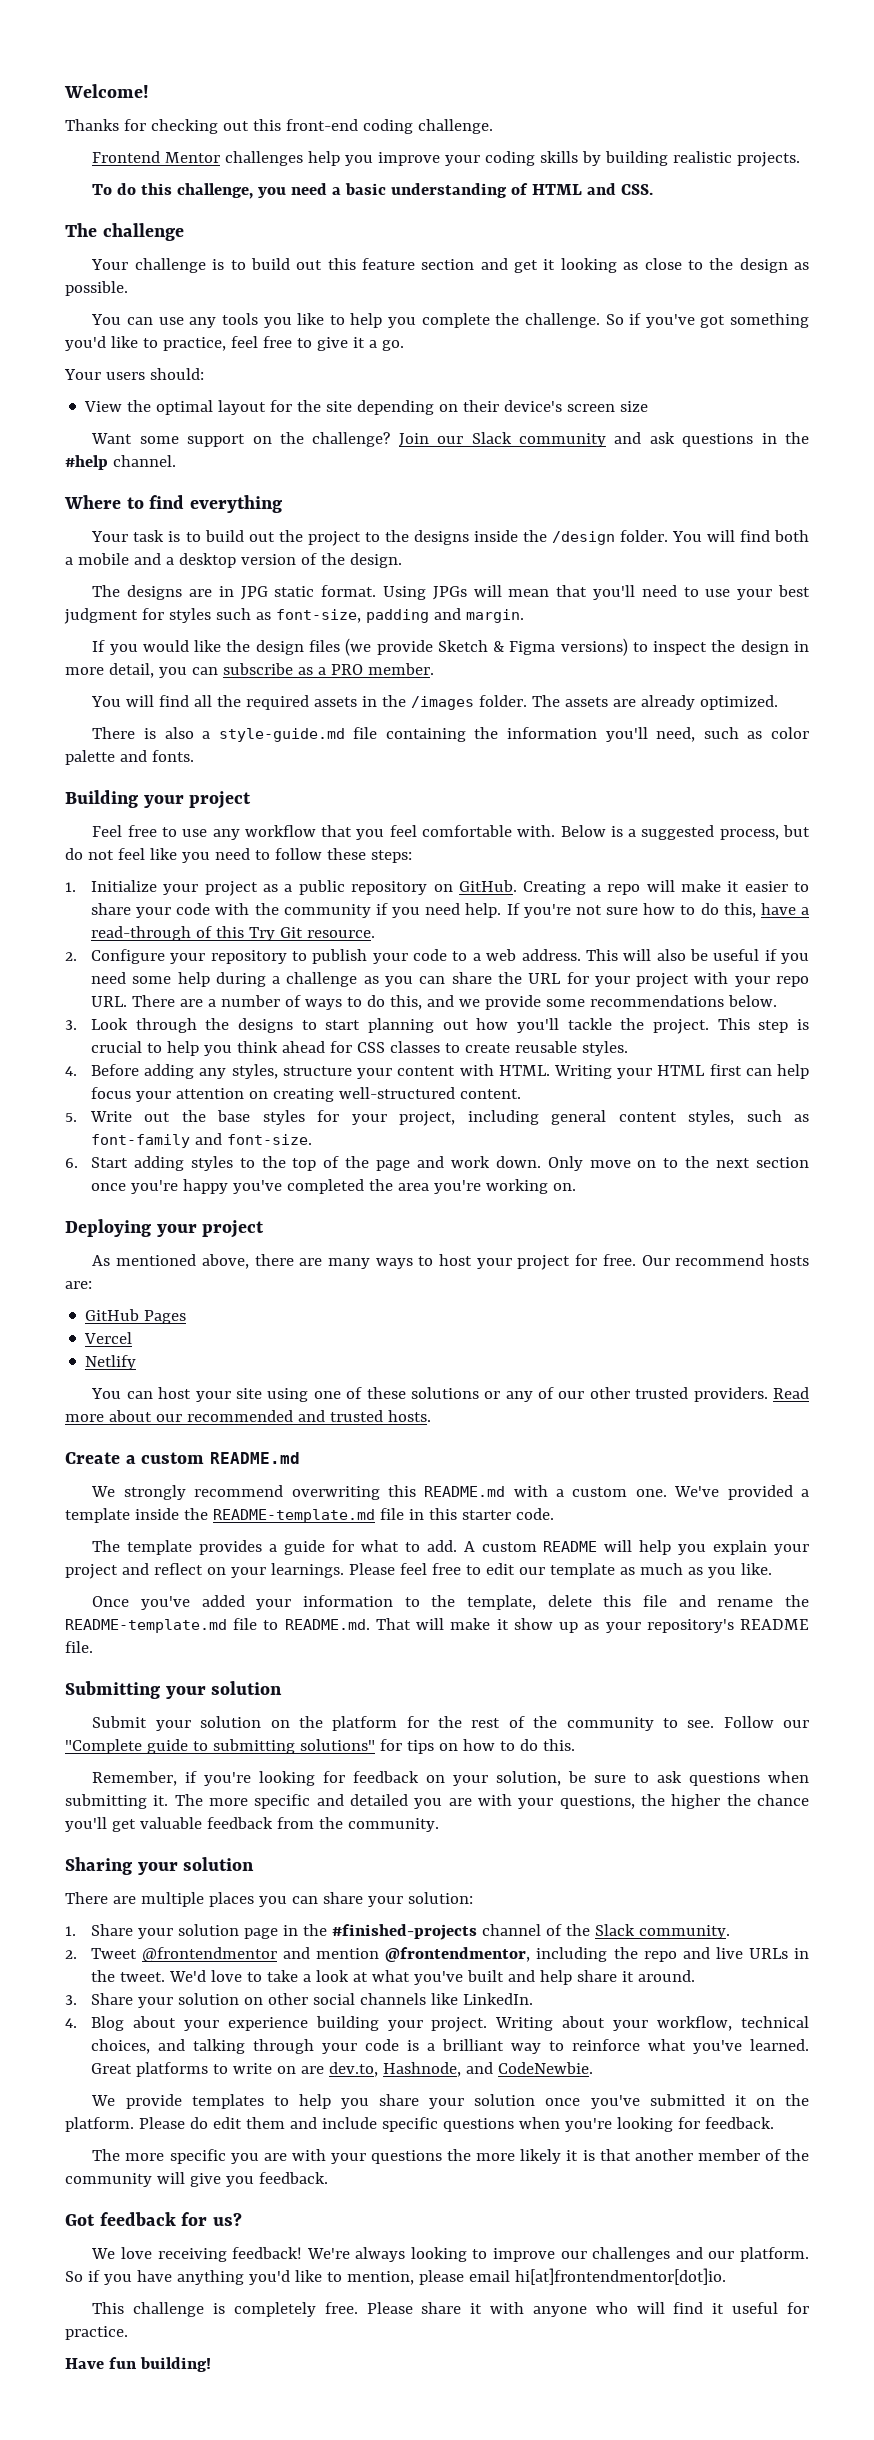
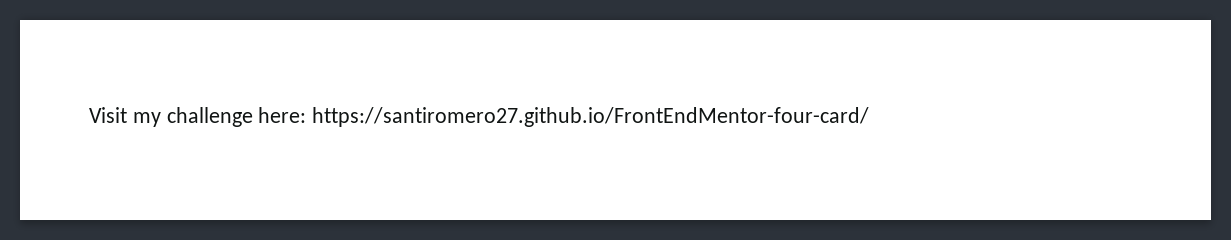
[64,84,149,98] [65,119,493,134] [92,151,801,167] [92,183,654,199] [65,223,184,241] [91,258,809,273] [65,281,128,296] [91,313,809,328] [65,336,404,351] [64,368,204,380] [84,400,649,415] [91,432,809,447] [65,455,176,470] [64,495,282,513] [91,530,809,546] [65,553,402,568] [92,585,810,600] [64,608,524,624] [92,638,810,656] [65,663,434,678] [91,695,779,710] [92,727,809,742] [65,750,194,765] [65,790,252,809] [92,825,811,840] [65,848,412,863] [65,880,810,896] [90,903,809,918] [90,926,375,941] [65,949,809,964] [90,972,810,988] [90,995,777,1010] [65,1018,810,1034] [90,1041,628,1056] [65,1064,810,1079] [90,1087,521,1102] [65,1110,809,1126] [90,1133,312,1148] [65,1156,809,1171] [90,1179,576,1194] [65,1219,265,1238] [92,1254,810,1270] [65,1281,92,1289] [85,1309,187,1324] [84,1332,133,1344] [85,1355,137,1370] [91,1387,810,1402] [65,1410,431,1422] [65,1452,300,1464] [91,1485,809,1500] [65,1508,554,1523] [92,1540,810,1555] [65,1563,772,1579] [92,1595,809,1610] [65,1618,810,1633] [65,1641,93,1653] [65,1681,283,1699] [92,1716,809,1731] [65,1739,575,1754] [92,1771,810,1786] [65,1794,810,1809] [65,1817,439,1832] [65,1857,255,1875] [65,1892,473,1907] [65,1924,730,1940] [65,1947,809,1962] [90,1970,695,1985] [65,1993,533,2008] [65,2016,809,2032] [90,2039,809,2054] [90,2062,593,2077] [91,2094,810,2109] [65,2117,774,2132] [92,2149,809,2164] [65,2172,328,2187] [65,2212,242,2226] [91,2247,809,2262] [65,2268,726,2285] [92,2302,810,2317] [65,2326,128,2340] [65,2357,211,2372] Welcome! // Thanks for checking out this front-end coding challenge. // Frontend Mentor challenges help you improve your coding skills by building realistic projects. // To do this challenge, you need a basic understanding of HTML and CSS. // The challenge // Your challenge is to build out this feature section and get it looking as close to the design as possible. // You can use any tools you like to help you complete the challenge. So if you've got something you'd like to practice, feel free to give it a go. // Your users should: // View the optimal layout for the site depending on their device's screen size // Want some support on the challenge? Join our Slack community and ask questions in the #help channel. // Where to find everything // Your task is to build out the project to the designs inside the /design folder. You will find both a mobile and a desktop version of the design. // The designs are in JPG static format. Using JPGs will mean that you'll need to use your best judgment for styles such as font-size, padding and margin. // If you would like the design files (we provide Sketch & Figma versions) to inspect the design in more detail, you can subscribe as a PRO member. // You will find all the required assets in the /images folder. The assets are already optimized. // There is also a style-guide.md file containing the information you'll need, such as color palette and fonts. // Building your project // Feel free to use any workflow that you feel comfortable with. Below is a suggested process, but do not feel like you need to follow these steps: // 1. Initialize your project as a public repository on GitHub. Creating a repo will make it easier to share your code with the community if you need help. If you're not sure how to do this, have a read-through of this Try Git resource. // 2. Configure your repository to publish your code to a web address. This will also be useful if you need some help during a challenge as you can share the URL for your project with your repo URL. There are a number of ways to do this, and we provide some recommendations below. // 3. Look through the designs to start planning out how you'll tackle the project. This step is crucial to help you think ahead for CSS classes to create reusable styles. // 4. Before adding any styles, structure your content with HTML. Writing your HTML first can help focus your attention on creating well-structured content. // 5. Write out the base styles for your project, including general content styles, such as font-family and font-size. // 6. Start adding styles to the top of the page and work down. Only move on to the next section once you're happy you've completed the area you're working on. // Deploying your project // As mentioned above, there are many ways to host your project for free. Our recommend hosts are: // GitHub Pages // Vercel // Netlify // You can host your site using one of these solutions or any of our other trusted providers. Read more about our recommended and trusted hosts. // Create a custom README.md // We strongly recommend overwriting this README.md with a custom one. We've provided a template inside the README-template.md file in this starter code. // The template provides a guide for what to add. A custom README will help you explain your project and reflect on your learnings. Please feel free to edit our template as much as you like. // Once you've added your information to the template, delete this file and rename the README-template.md file to README.md. That will make it show up as your repository's README file. // Submitting your solution // Submit your solution on the platform for the rest of the community to see. Follow our "Complete guide to submitting solutions" for tips on how to do this. // Remember, if you're looking for feedback on your solution, be sure to ask questions when submitting it. The more specific and detailed you are with your questions, the higher the chance you'll get valuable feedback from the community. // Sharing your solution // There are multiple places you can share your solution: // 1. Share your solution page in the #finished-projects channel of the Slack community. // 2. Tweet @frontendmentor and mention @frontendmentor, including the repo and live URLs in the tweet. We'd love to take a look at what you've built and help share it around. // 3. Share your solution on other social channels like LinkedIn. // 4. Blog about your experience building your project. Writing about your workflow, technical choices, and talking through your code is a brilliant way to reinforce what you've learned. Great platforms to write on are dev.to, Hashnode, and CodeNewbie. // We provide templates to help you share your solution once you've submitted it on the platform. Please do edit them and include specific questions when you're looking for feedback. // The more specific you are with your questions the more likely it is that another member of the community will give you feedback. // Got feedback for us? // We love receiving feedback! We're always looking to improve our challenges and our platform. So if you have anything you'd like to mention, please email hi[at]frontendmentor[dot]io. // This challenge is completely free. Please share it with anyone who will find it useful for practice. // Have fun building! -> [89,107,870,127] Visit my challenge here: https://santiromero27.github.io/FrontEndMentor-four-card/

